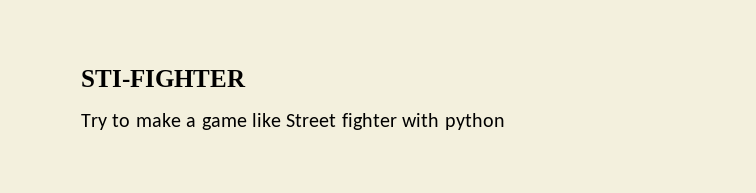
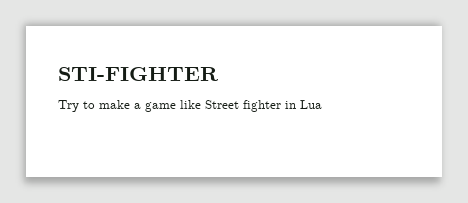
[402,113,505,130] with python -> [285,100,322,109] in Lua

